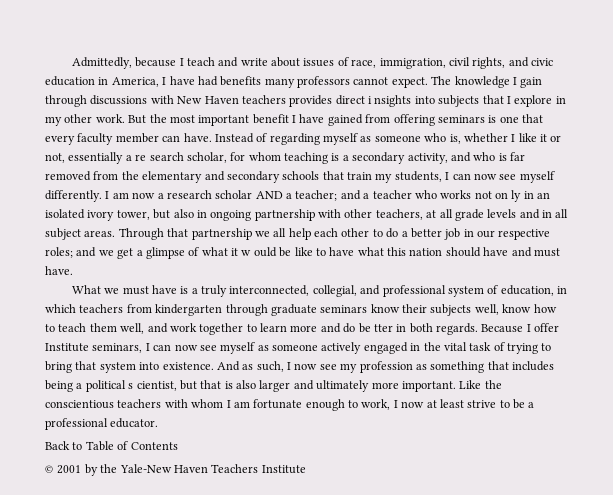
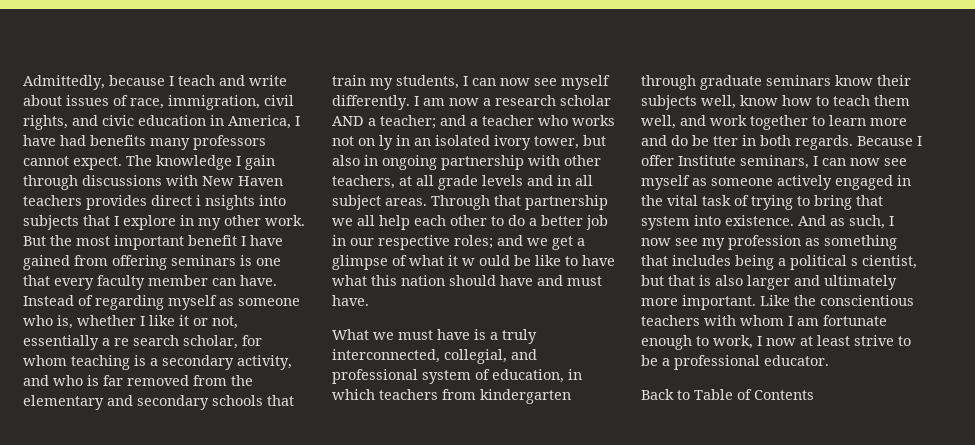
[45,464,306,476] // © 2001 by the Yale-New Haven Teachers Institute -> (814, 395) none

